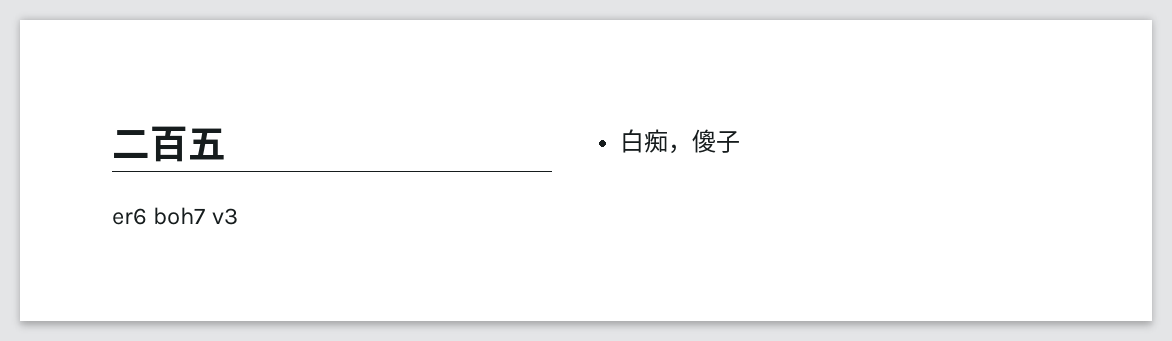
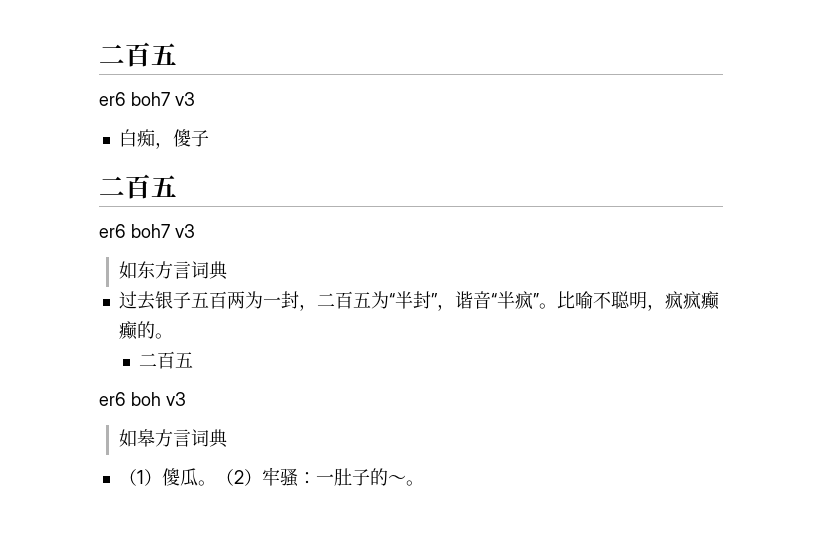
(741, 142) none -> [99,174,177,199] [99,224,195,238] [118,261,228,280] [118,291,720,311] [118,321,173,340] [138,351,193,369] [99,392,186,406] [118,429,228,448] [118,467,424,487] // 二百五 // er6 boh7 v3 // 如东方言词典 // 过去银子五百两为一封，二百五为“半封’’，谐音“半疯”。比喻不聪明，疯疯癫癫的。 // 二百五 // er6 boh v3 // 如皋方言词典 // （1）傻瓜。（2）牢骚：一肚子的～。

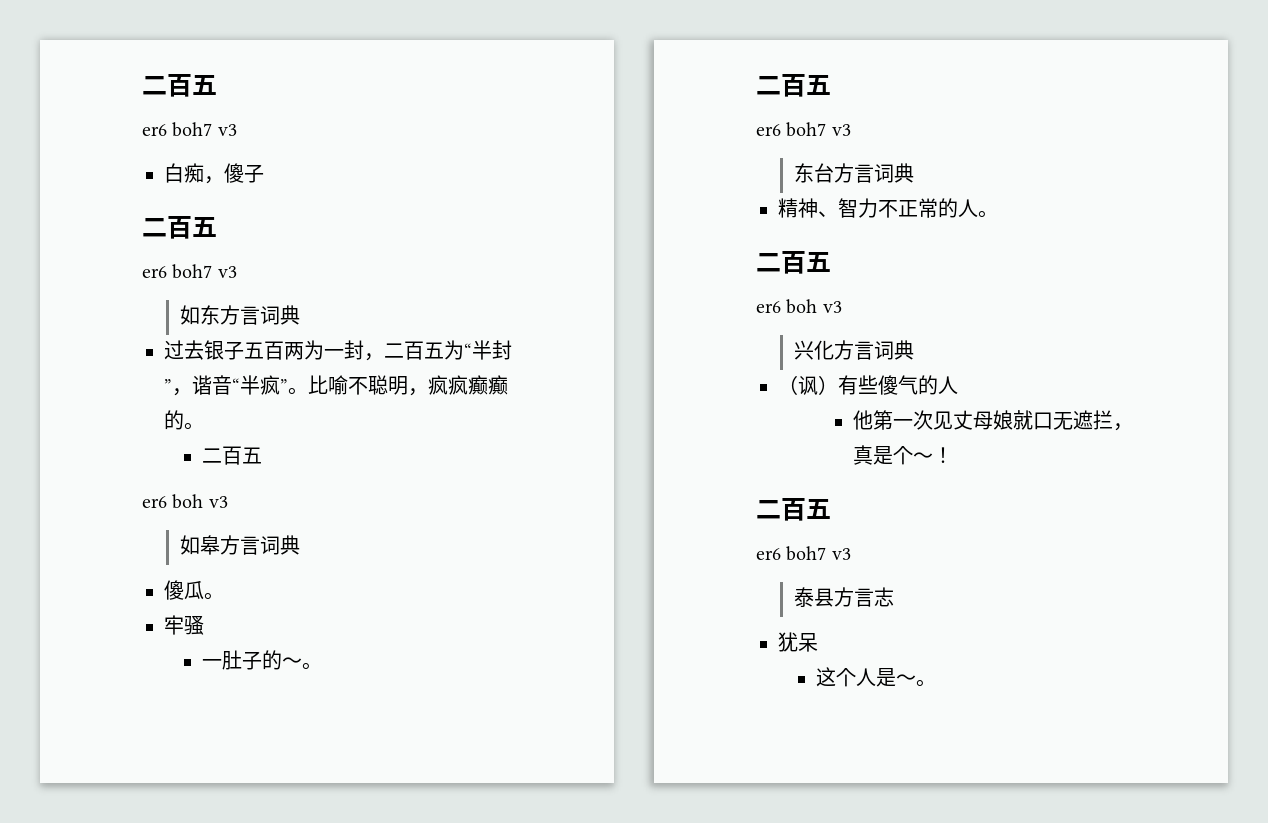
[430,293,438,307] ’’ -> [164,379,172,393] ”
[118,469,162,486] （1） -> (300, 545) none
[215,469,262,486] （2） -> (224, 596) //
[297,472,316,484] ： -> (204, 625) //
(424, 483) none -> [756,74,831,97] [756,122,851,137] [793,163,914,183] [778,198,998,218] [756,251,831,274] [756,299,842,314] [793,340,914,360] [778,375,958,395] [853,410,1134,431] [853,445,954,465] [756,498,831,521] [756,546,851,561] [793,587,894,607] [778,632,818,652] [815,667,936,687] // 二百五 // er6 boh7 v3 // 东台方言词典 // 精神、智力不正常的人。 // 二百五 // er6 boh v3 // 兴化方言词典 // （讽）有些傻气的人 // 他第一次见丈母娘就口无遮拦，真是个～！ // 二百五 // er6 boh7 v3 // 泰县方言志 // 犹呆 // 这个人是～。

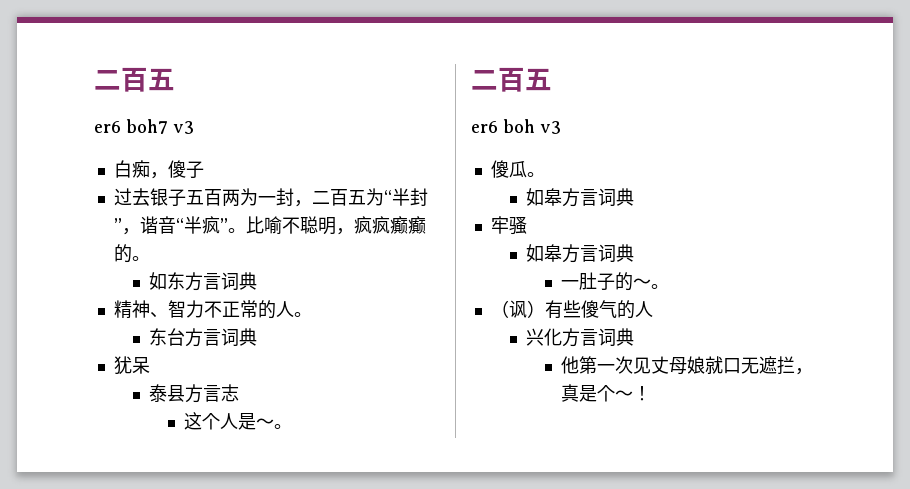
[142,216,217,239] [142,264,237,279] [179,305,300,325] // 二百五 // er6 boh7 v3 // 如东方言词典 -> (204, 170) none
[201,446,262,465] [142,494,228,509] [179,535,300,555] [164,580,224,600] [164,615,204,635] [201,650,322,670] [756,74,831,97] [756,122,851,137] [793,163,834,183] 二百五 // er6 boh v3 // 如皋方言词典 // 傻瓜。 // 牢骚 // 一肚子的～。 // 二百五 // er6 boh7 v3 // 东台 -> [149,272,186,290] 如东
[756,251,831,274] [756,299,842,314] [793,340,914,360] // 二百五 // er6 boh v3 // 兴化方言词典 -> [149,328,258,347] [113,356,150,375] [149,384,240,403] [184,412,293,430] [471,67,552,92] [471,119,561,134] [490,160,545,178] [526,188,635,207] [490,216,527,235] [526,244,635,263] [561,272,670,291] // 东台方言词典 // 犹呆 // 泰县方言志 // 这个人是～。 // 二百五 // er6 boh v3 // 傻瓜。 // 如皋方言词典 // 牢骚 // 如皋方言词典 // 一肚子的～。
(958, 385) none -> [526,328,635,347] // 兴化方言词典
[756,498,831,521] [756,546,851,561] [793,587,894,607] [778,632,818,652] [815,667,936,687] // 二百五 // er6 boh7 v3 // 泰县方言志 // 犹呆 // 这个人是～。 -> (652, 393) none

